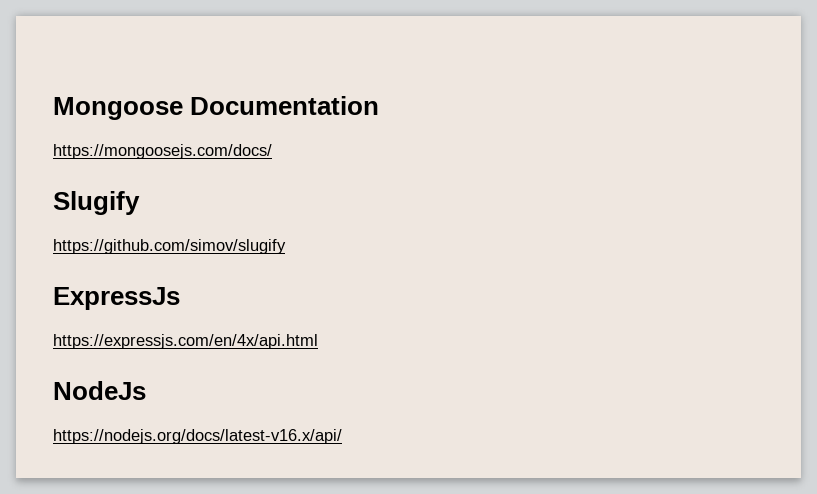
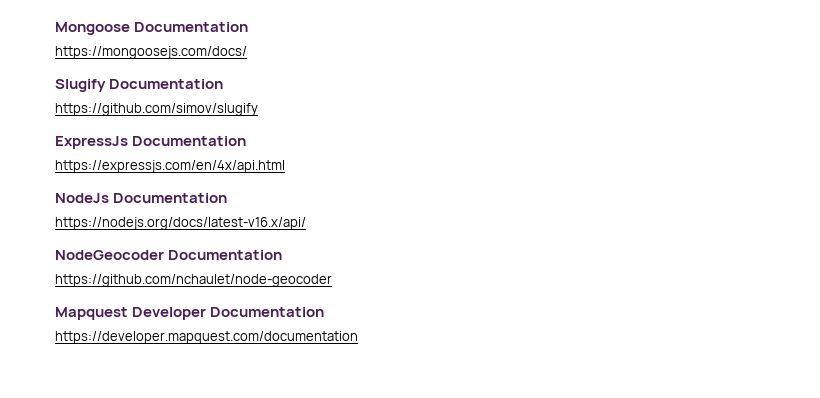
(140, 203) none -> [109,79,224,89] Documentation
(180, 298) none -> [132,136,247,146] Documentation
(146, 390) none -> [113,193,228,203] Documentation
(342, 436) none -> [55,250,283,260] [55,274,332,287] [55,307,325,320] [55,331,358,344] // NodeGeocoder Documentation // https://github.com/nchaulet/node-geocoder // Mapquest Developer Documentation // https://developer.mapquest.com/documentation

